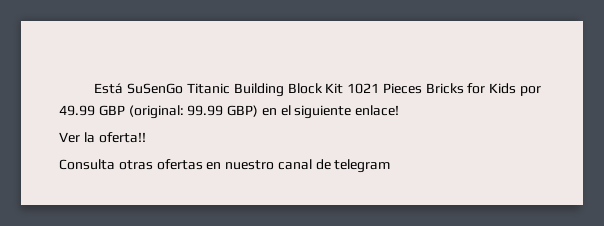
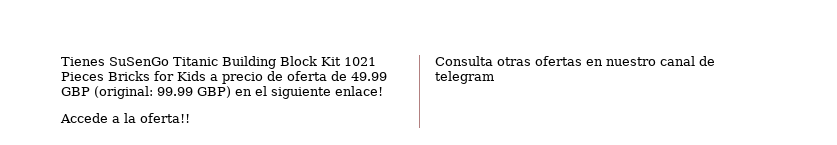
[94,83,124,94] Está -> [61,57,105,66] Tienes
[519,86,541,96] por -> [210,71,347,84] a precio de oferta de
[59,132,80,143] Ver -> [60,113,120,123] Accede a

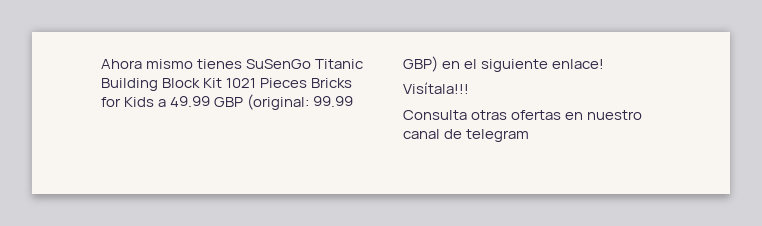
[61,57,105,66] Tienes -> [101,59,243,69] Ahora mismo tienes
[222,71,347,84] precio de oferta de -> (167, 103) none
[60,113,190,123] Accede a la oferta!! -> [403,82,469,94] Visítala!!!

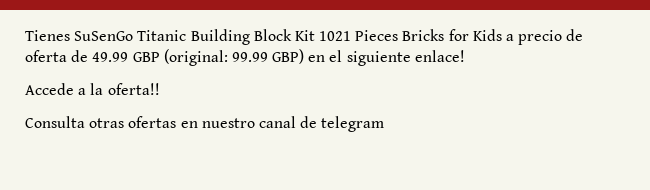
[101,59,243,69] Ahora mismo tienes -> [25,30,70,41] Tienes
(167, 103) none -> [518,29,584,45] [25,50,89,62] precio de oferta de
[403,82,469,94] Visítala!!! -> [25,83,160,95] Accede a la oferta!!

